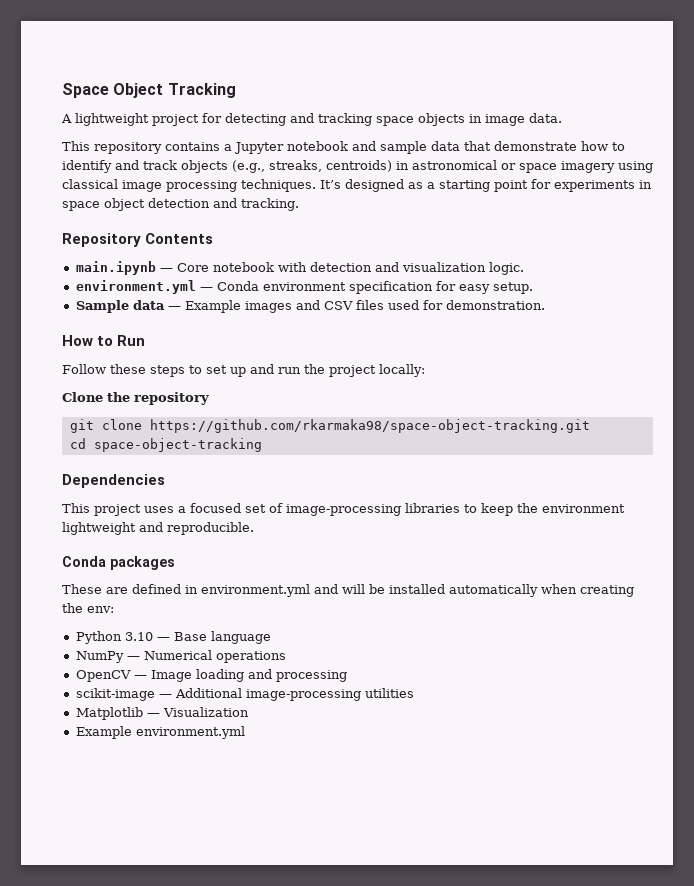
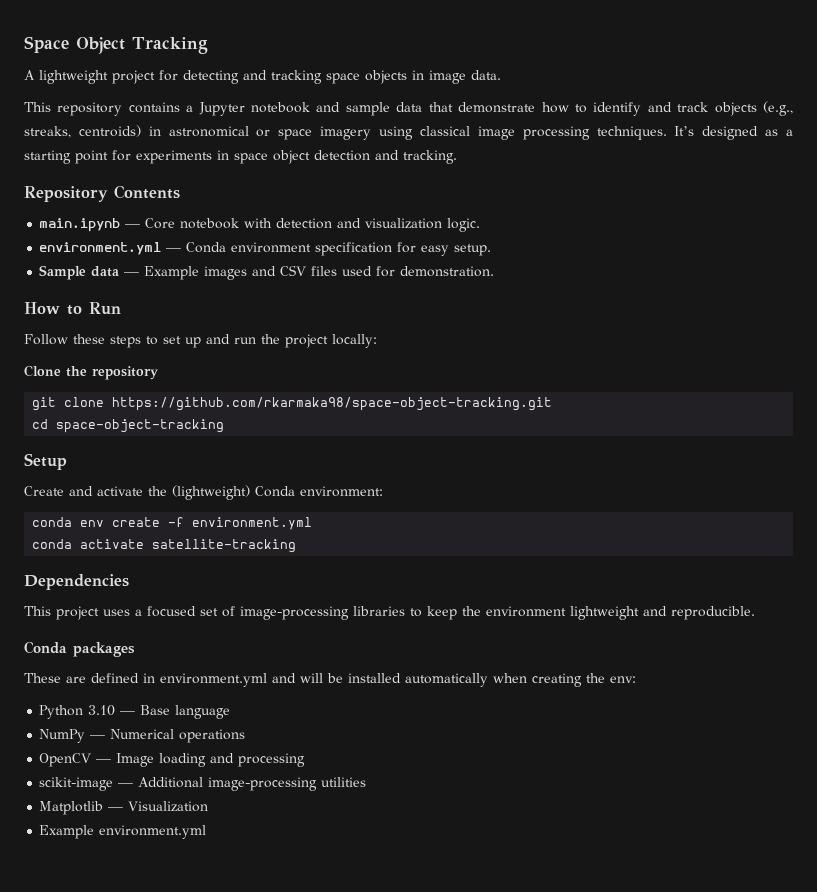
(262, 445) none -> [24,453,67,470] [24,485,383,500] [32,517,313,530] [32,539,297,553] // Setup // Create and activate the (lightweight) Conda environment: // conda env create -f environment.yml // conda activate satellite-tracking

